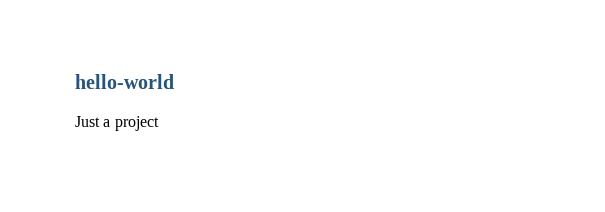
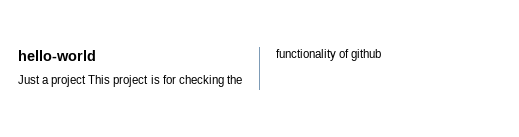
(159, 123) none -> [88,75,242,87] [276,49,382,61] This project is for checking the functionality of github

